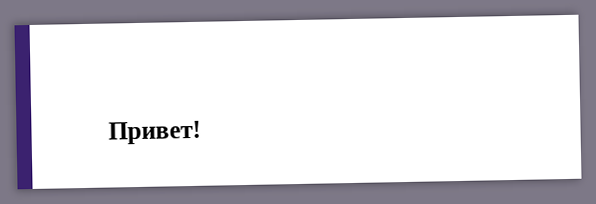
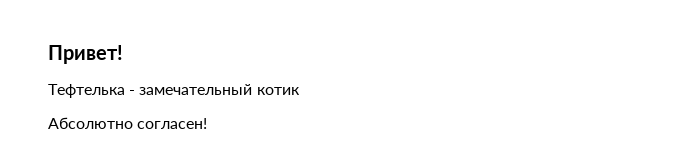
(201, 132) none -> [48,84,300,98] [48,117,208,129] // Тефтелька - замечательный котик // Абсолютно согласен!

